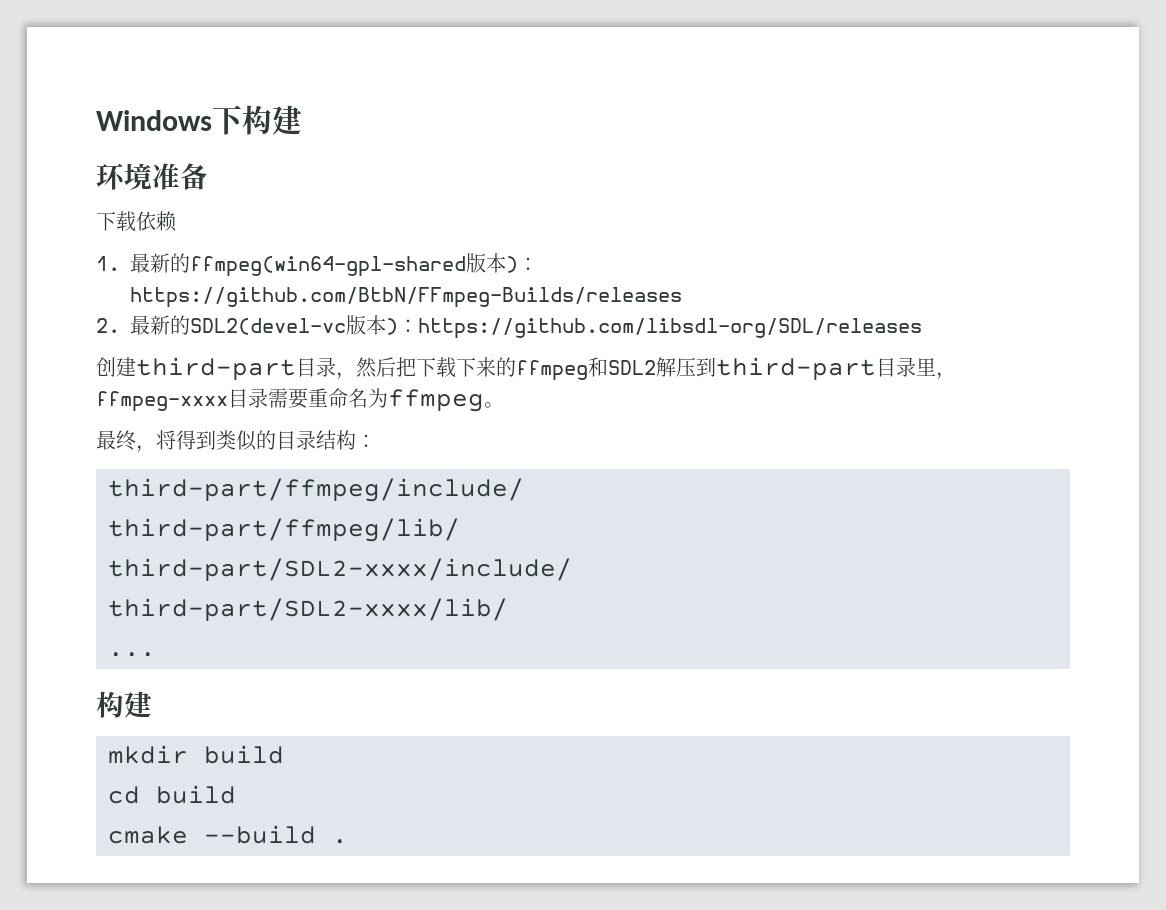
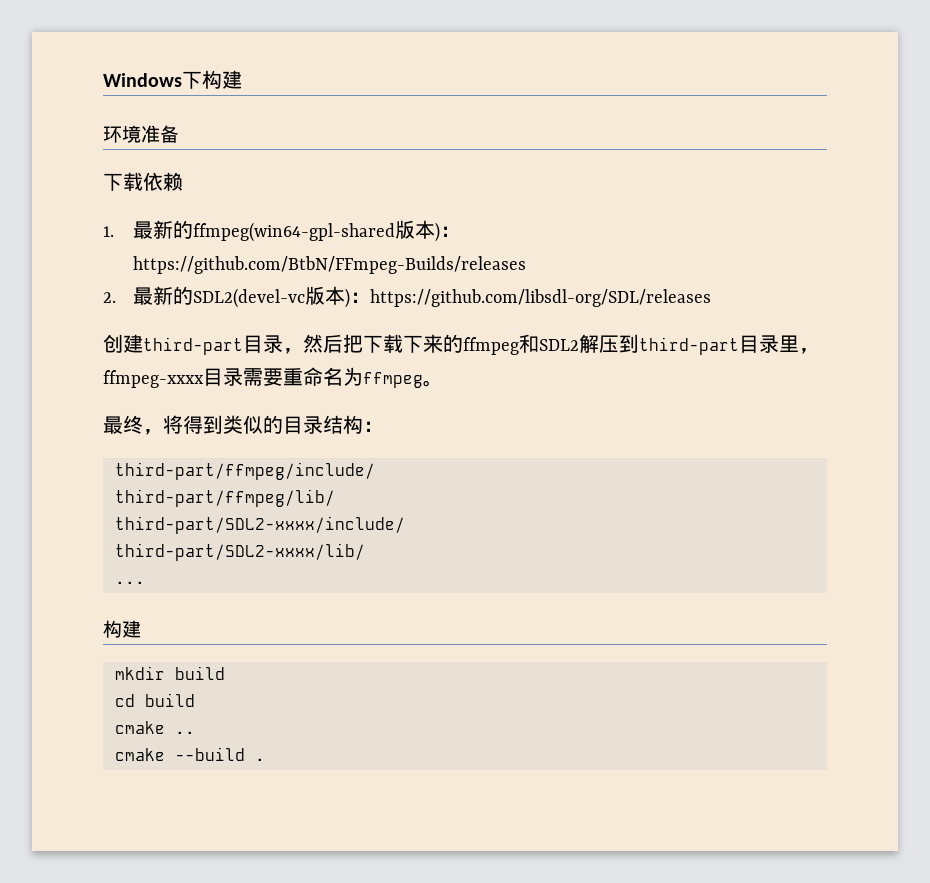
(236, 794) none -> [114,721,195,734] // cmake ..

